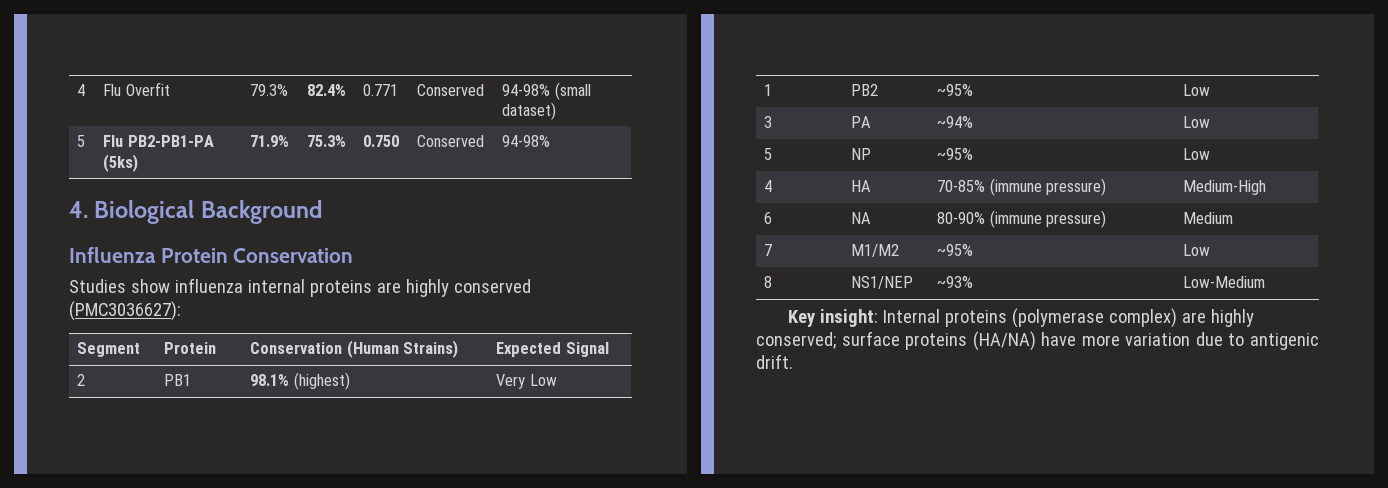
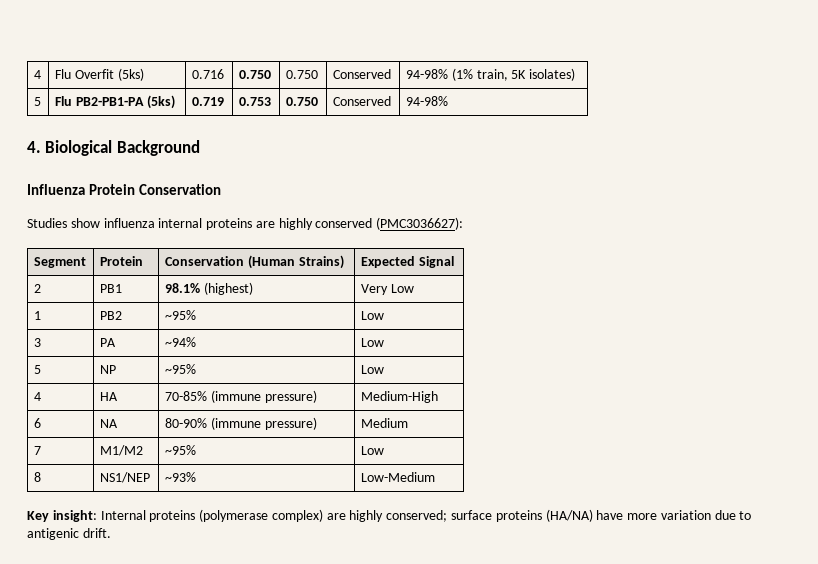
[250,84,289,96] [307,84,347,96] [363,84,399,96] [417,84,485,96] [502,82,591,100] [502,102,557,120] | 79.3% | 82.4% | 0.771 | Conserved | 94-98% (small dataset) -> [117,68,144,81] [191,69,224,79] [238,70,271,79] [285,70,318,79] [332,69,391,79] [405,68,576,81] (5ks) | 0.716 | 0.750 | 0.750 | Conserved | 94-98% (1% train, 5K isolates)
[250,135,290,147] [307,135,347,147] 71.9% | 75.3% -> [191,97,224,106] [238,97,271,106] 0.719 | 0.753

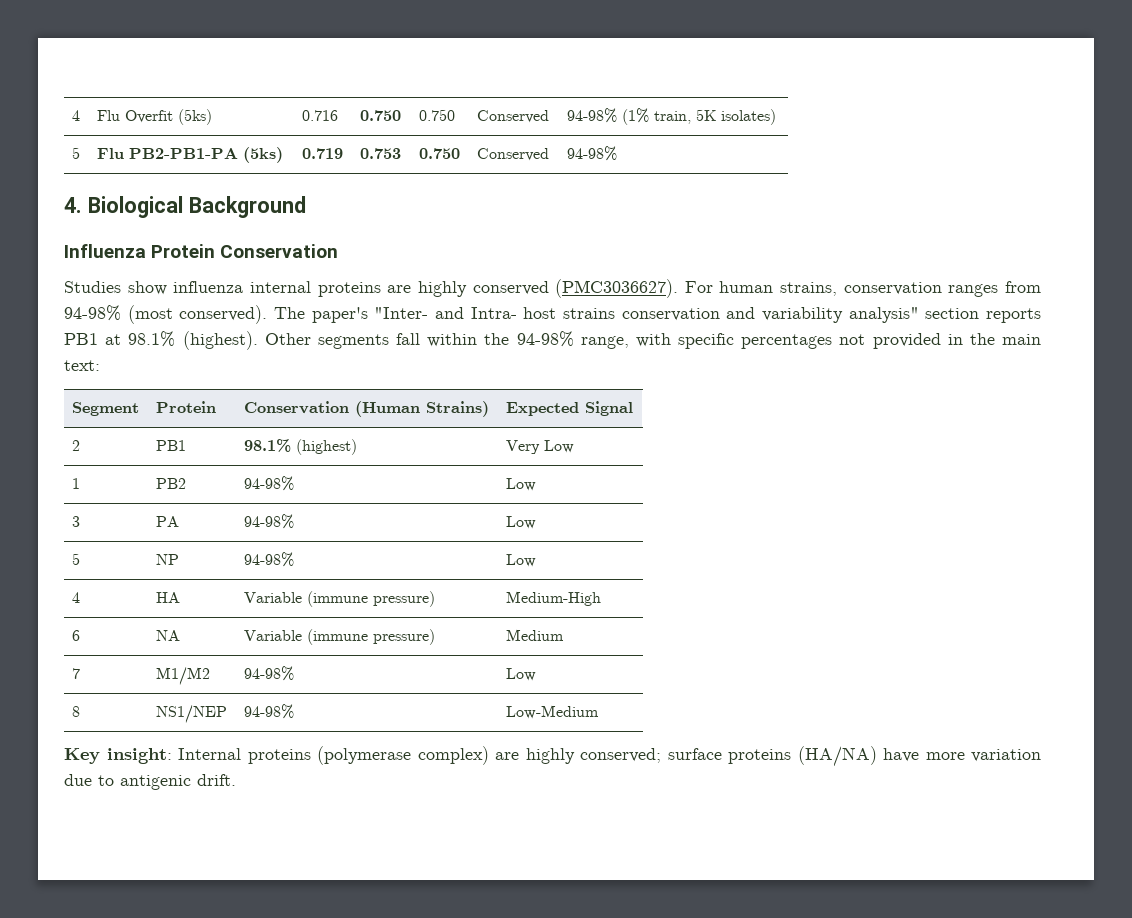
[376,217,464,230] (PMC3036627): -> [555,279,1041,298] [64,305,1041,324] [64,331,1041,350] [64,360,100,371] (PMC3036627). For human strains, conservation ranges from 94-98% (most conserved). The paper's "Inter- and Intra- host strains conservation and variability analysis" section reports PB1 at 98.1% (highest). Other segments fall within the 94-98% range, with specific percentages not provided in the main text:
[164,310,196,320] ~95% -> [244,476,295,491] 94-98%
[164,337,196,347] ~94% -> [244,514,295,529] 94-98%
[164,364,196,374] ~95% -> [244,552,295,567] 94-98%
[164,391,207,401] 70-85% -> [244,592,303,603] Variable
[164,418,207,428] 80-90% -> [244,630,303,641] Variable
[164,445,196,455] ~95% -> [244,666,295,681] 94-98%
[164,472,196,482] ~93% -> [244,704,295,719] 94-98%

